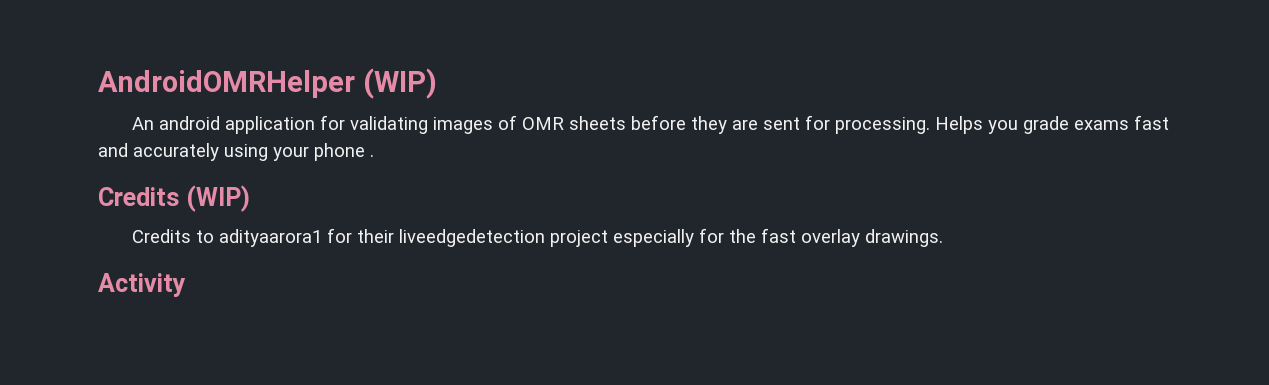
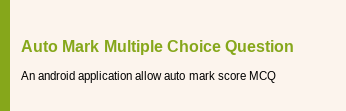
[98,68,437,99] [132,115,1170,134] [98,143,374,161] [98,185,250,212] [132,228,944,247] [98,273,186,297] AndroidOMRHelper (WIP) // An android application for validating images of OMR sheets before they are sent for processing. Helps you grade exams fast and accurately using your phone . // Credits (WIP) // Credits to adityaarora1 for their liveedgedetection project especially for the fast overlay drawings. // Activity -> [21,40,295,55] [21,71,276,83] Auto Mark Multiple Choice Question // An android application allow auto mark score MCQ

